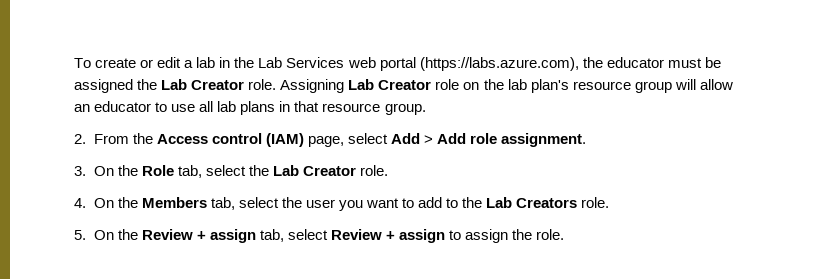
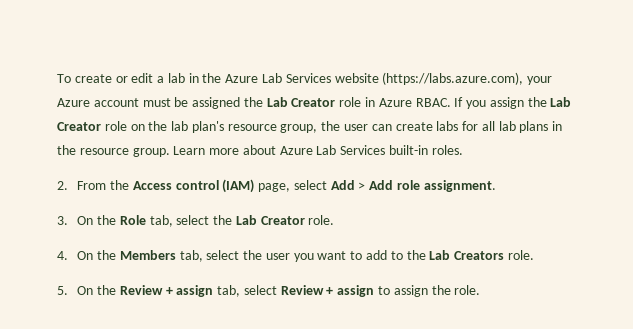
[258,57,664,71] Lab Services web portal (https://labs.azure.com), the educator -> [225,72,553,85] [57,98,139,107] Azure Lab Services website (https://labs.azure.com), your Azure account
[248,79,345,93] role. Assigning -> [339,97,547,109] role in Azure RBAC. If you assign the
[634,79,733,93] [74,101,196,112] group will allow an educator to use -> [280,121,479,133] group, the user can create labs for
[294,101,320,112] that -> [57,145,76,155] the
(426, 109) none -> [173,145,463,155] Learn more about Azure Lab Services built-in roles.

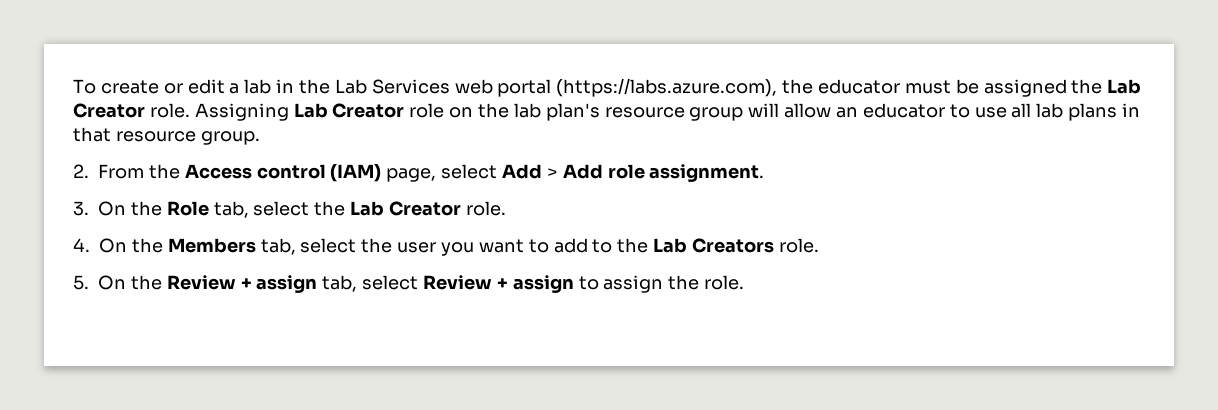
[225,72,553,85] [57,98,139,107] Azure Lab Services website (https://labs.azure.com), your Azure account -> [334,78,901,97] Lab Services web portal (https://labs.azure.com), the educator
[339,97,547,109] role in Azure RBAC. If you assign the -> [149,103,289,121] role. Assigning
[280,121,479,133] group, the user can create labs for -> [689,103,1007,121] group will allow an educator to use
[57,145,76,155] the -> [73,127,111,142] that
[173,145,463,155] Learn more about Azure Lab Services built-in roles. -> (260, 138) none

